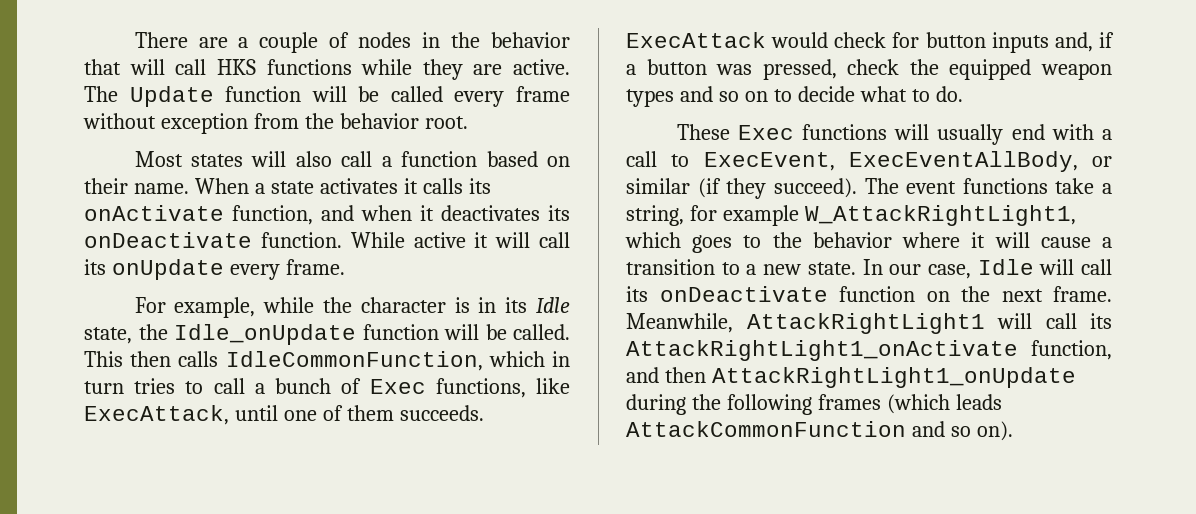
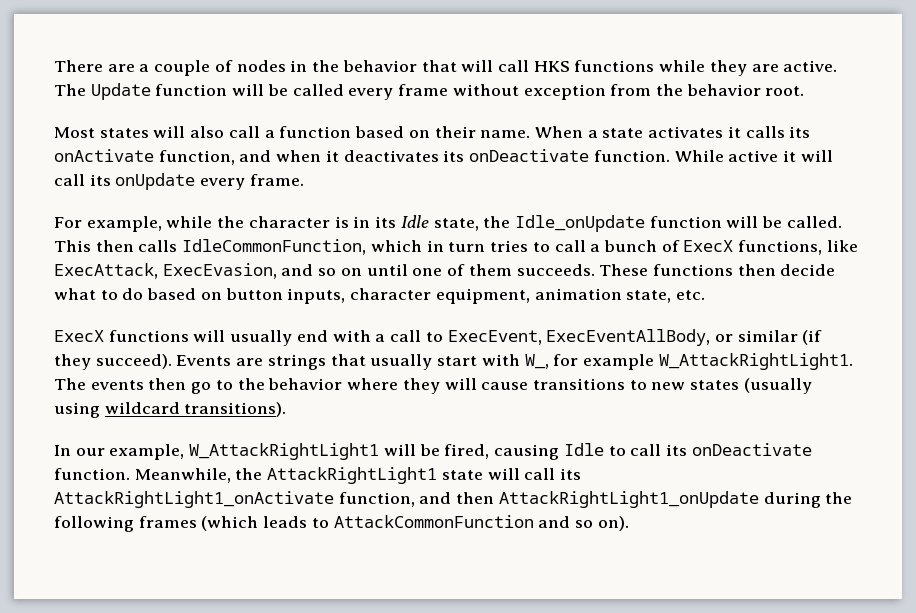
[369,379,426,394] Exec -> [683,240,734,252] ExecX
(229, 415) none -> [162,263,362,279] ExecEvasion, and so on
[626,32,1114,53] [626,59,1112,80] [626,86,963,107] [676,124,794,140] ExecAttack would check for button inputs and, if a button was pressed, check the equipped weapon types and so on to decide what to do. // These Exec -> [599,264,836,276] [54,288,705,304] [54,330,104,342] These functions then decide what to do based on button inputs, character equipment, animation state, etc. // ExecX
[864,178,1112,194] [626,205,1076,226] [625,232,733,253] The event functions take a string, for example W_AttackRightLight1, which goes -> [176,353,853,370] [54,378,212,394] Events are strings that usually start with W_, for example W_AttackRightLight1. The events then go
[971,232,986,248] it -> [402,378,440,394] they
[1102,237,1112,248] [626,259,1112,279] [626,286,1112,302] [626,313,985,334] a transition to a new state. In our case, Idle will call its onDeactivate function on the next frame. Meanwhile, AttackRightLight1 -> [532,378,812,394] [54,402,287,418] [54,443,812,460] [54,467,483,484] transitions to new states (usually using wildcard transitions). // In our example, W_AttackRightLight1 will be fired, causing Idle to call its onDeactivate function. Meanwhile, the AttackRightLight1 state
(1002, 402) none -> [311,518,329,528] to

